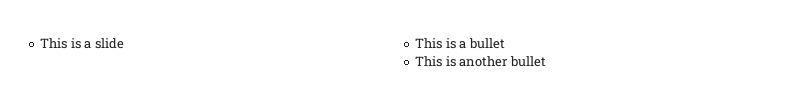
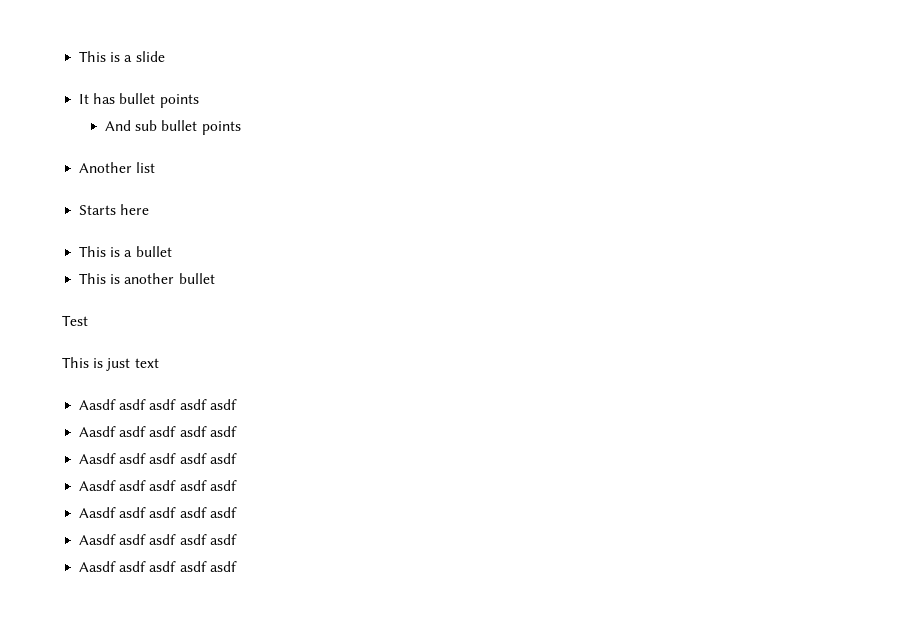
(124, 43) none -> [79,93,199,108] [105,120,241,135] [79,162,156,173] [79,204,150,215] // It has bullet points // And sub bullet points // Another list // Starts here
(546, 61) none -> [62,315,88,326] [62,357,159,371] [79,399,237,410] [79,426,237,437] [79,453,237,464] [79,480,237,491] [79,507,237,518] [79,534,237,545] [79,561,237,572] // Test // This is just text // Aasdf asdf asdf asdf asdf // Aasdf asdf asdf asdf asdf // Aasdf asdf asdf asdf asdf // Aasdf asdf asdf asdf asdf // Aasdf asdf asdf asdf asdf // Aasdf asdf asdf asdf asdf // Aasdf asdf asdf asdf asdf

